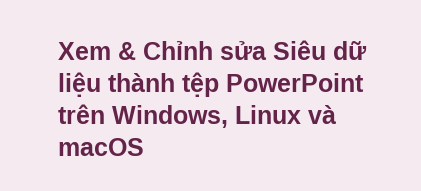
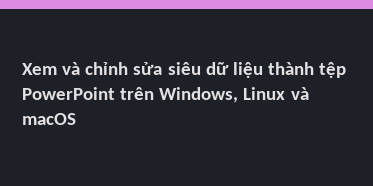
[118,40,326,60] & Chỉnh sửa Siêu -> [62,62,201,75] và chỉnh sửa siêu

